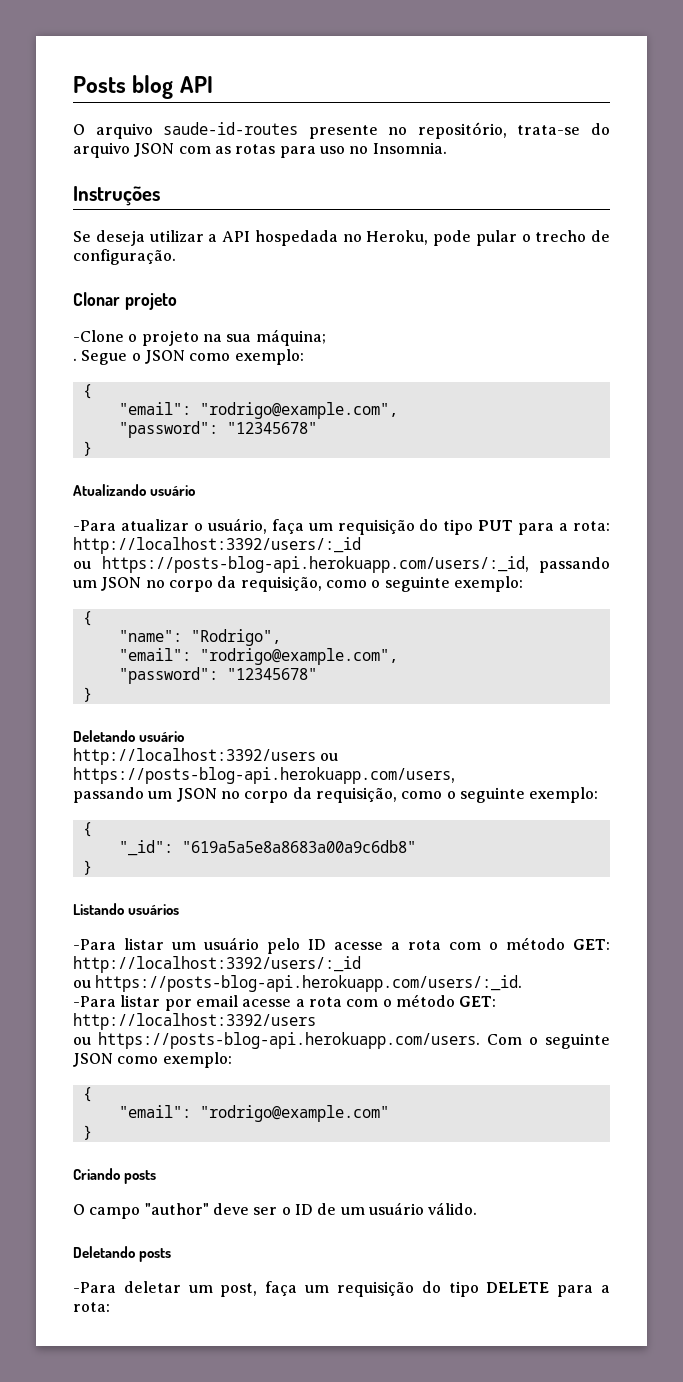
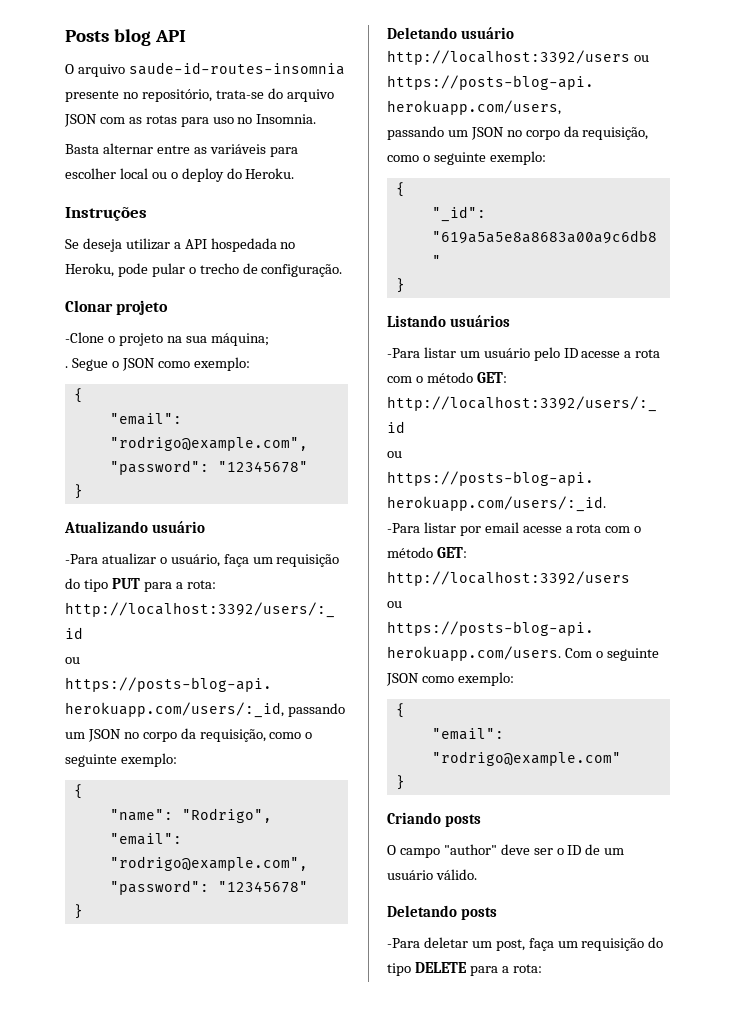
[163,122,299,135] saude-id-routes -> [128,62,345,75] saude-id-routes-insomnia
(447, 148) none -> [65,143,298,157] [65,168,295,182] // Basta alternar entre as variáveis para escolher local ou o deploy do Heroku.

